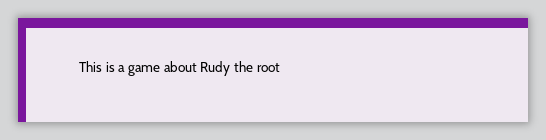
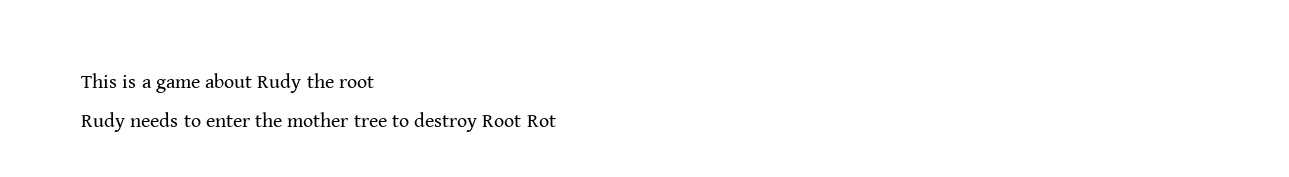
(280, 67) none -> [81,112,556,132] // Rudy needs to enter the mother tree to destroy Root Rot

